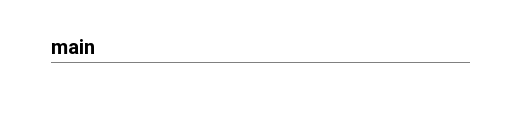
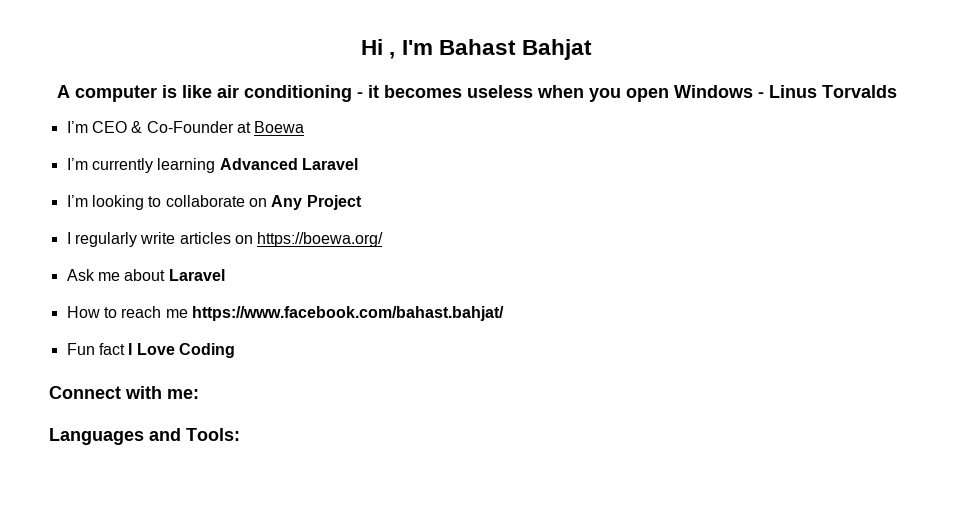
[51,39,95,54] main -> [361,39,592,60] [56,85,897,102] [66,121,305,133] [66,158,358,173] [66,195,362,210] [66,232,384,247] [66,269,225,281] [66,306,504,321] [66,343,235,358] [49,386,199,399] [49,428,240,445] Hi , I'm Bahast Bahjat // A computer is like air conditioning - it becomes useless when you open Windows - Linus Torvalds // I’m CEO & Co-Founder at Boewa // I’m currently learning Advanced Laravel // I’m looking to collaborate on Any Project // I regularly write articles on https://boewa.org/ // Ask me about Laravel // How to reach me https://www.facebook.com/bahast.bahjat/ // Fun fact I Love Coding // Connect with me: // Languages and Tools:

